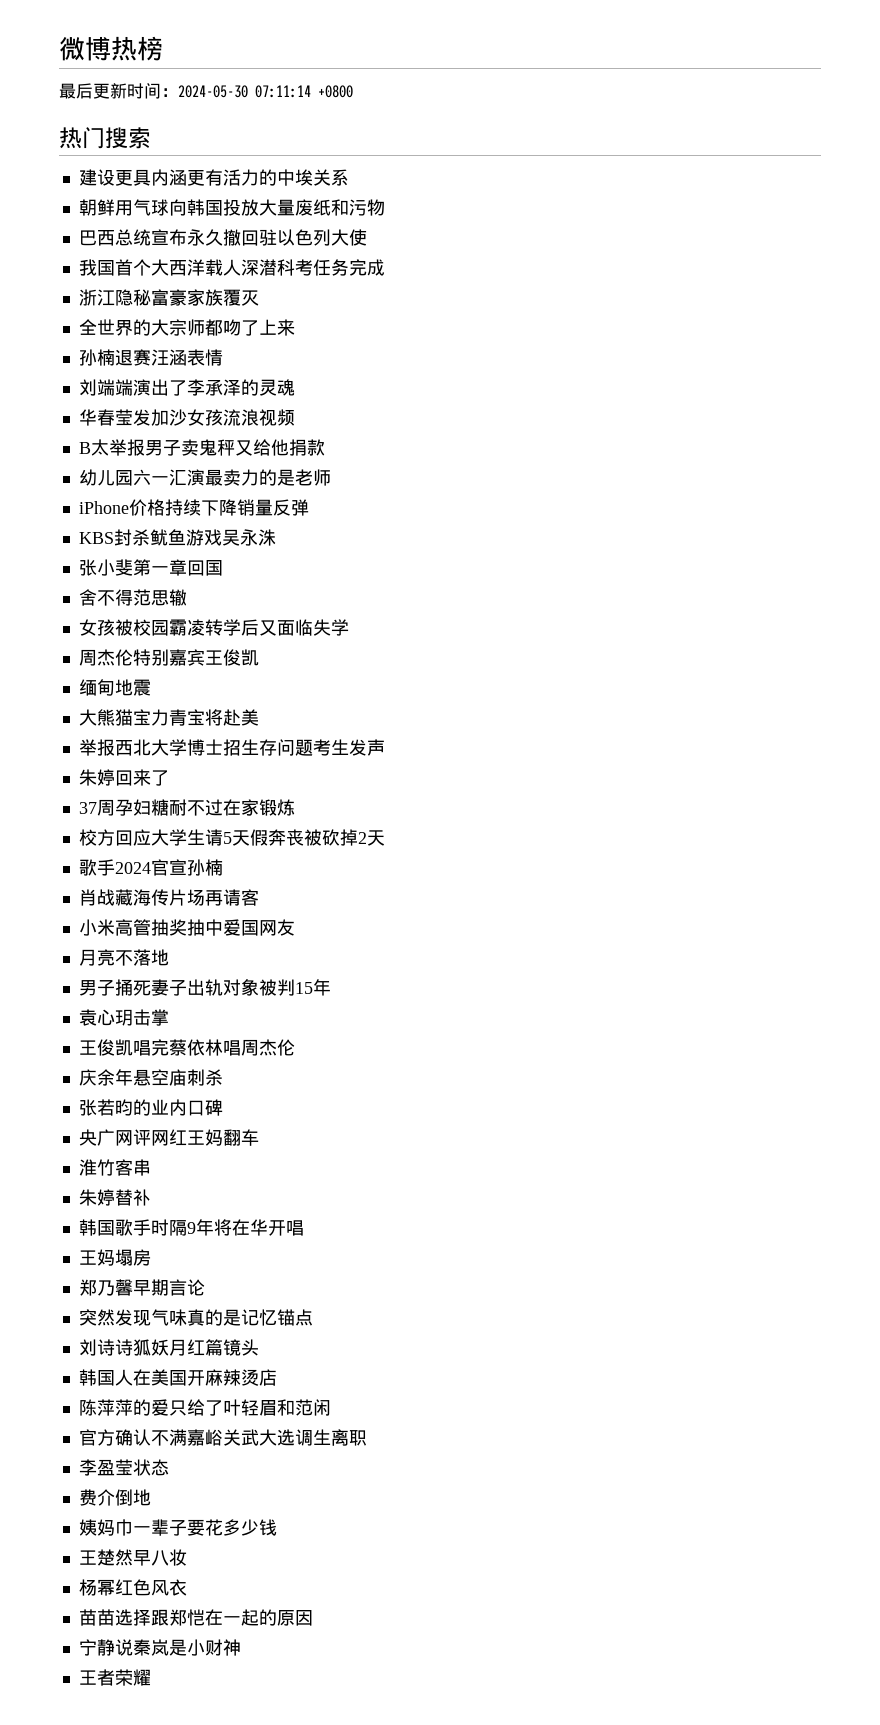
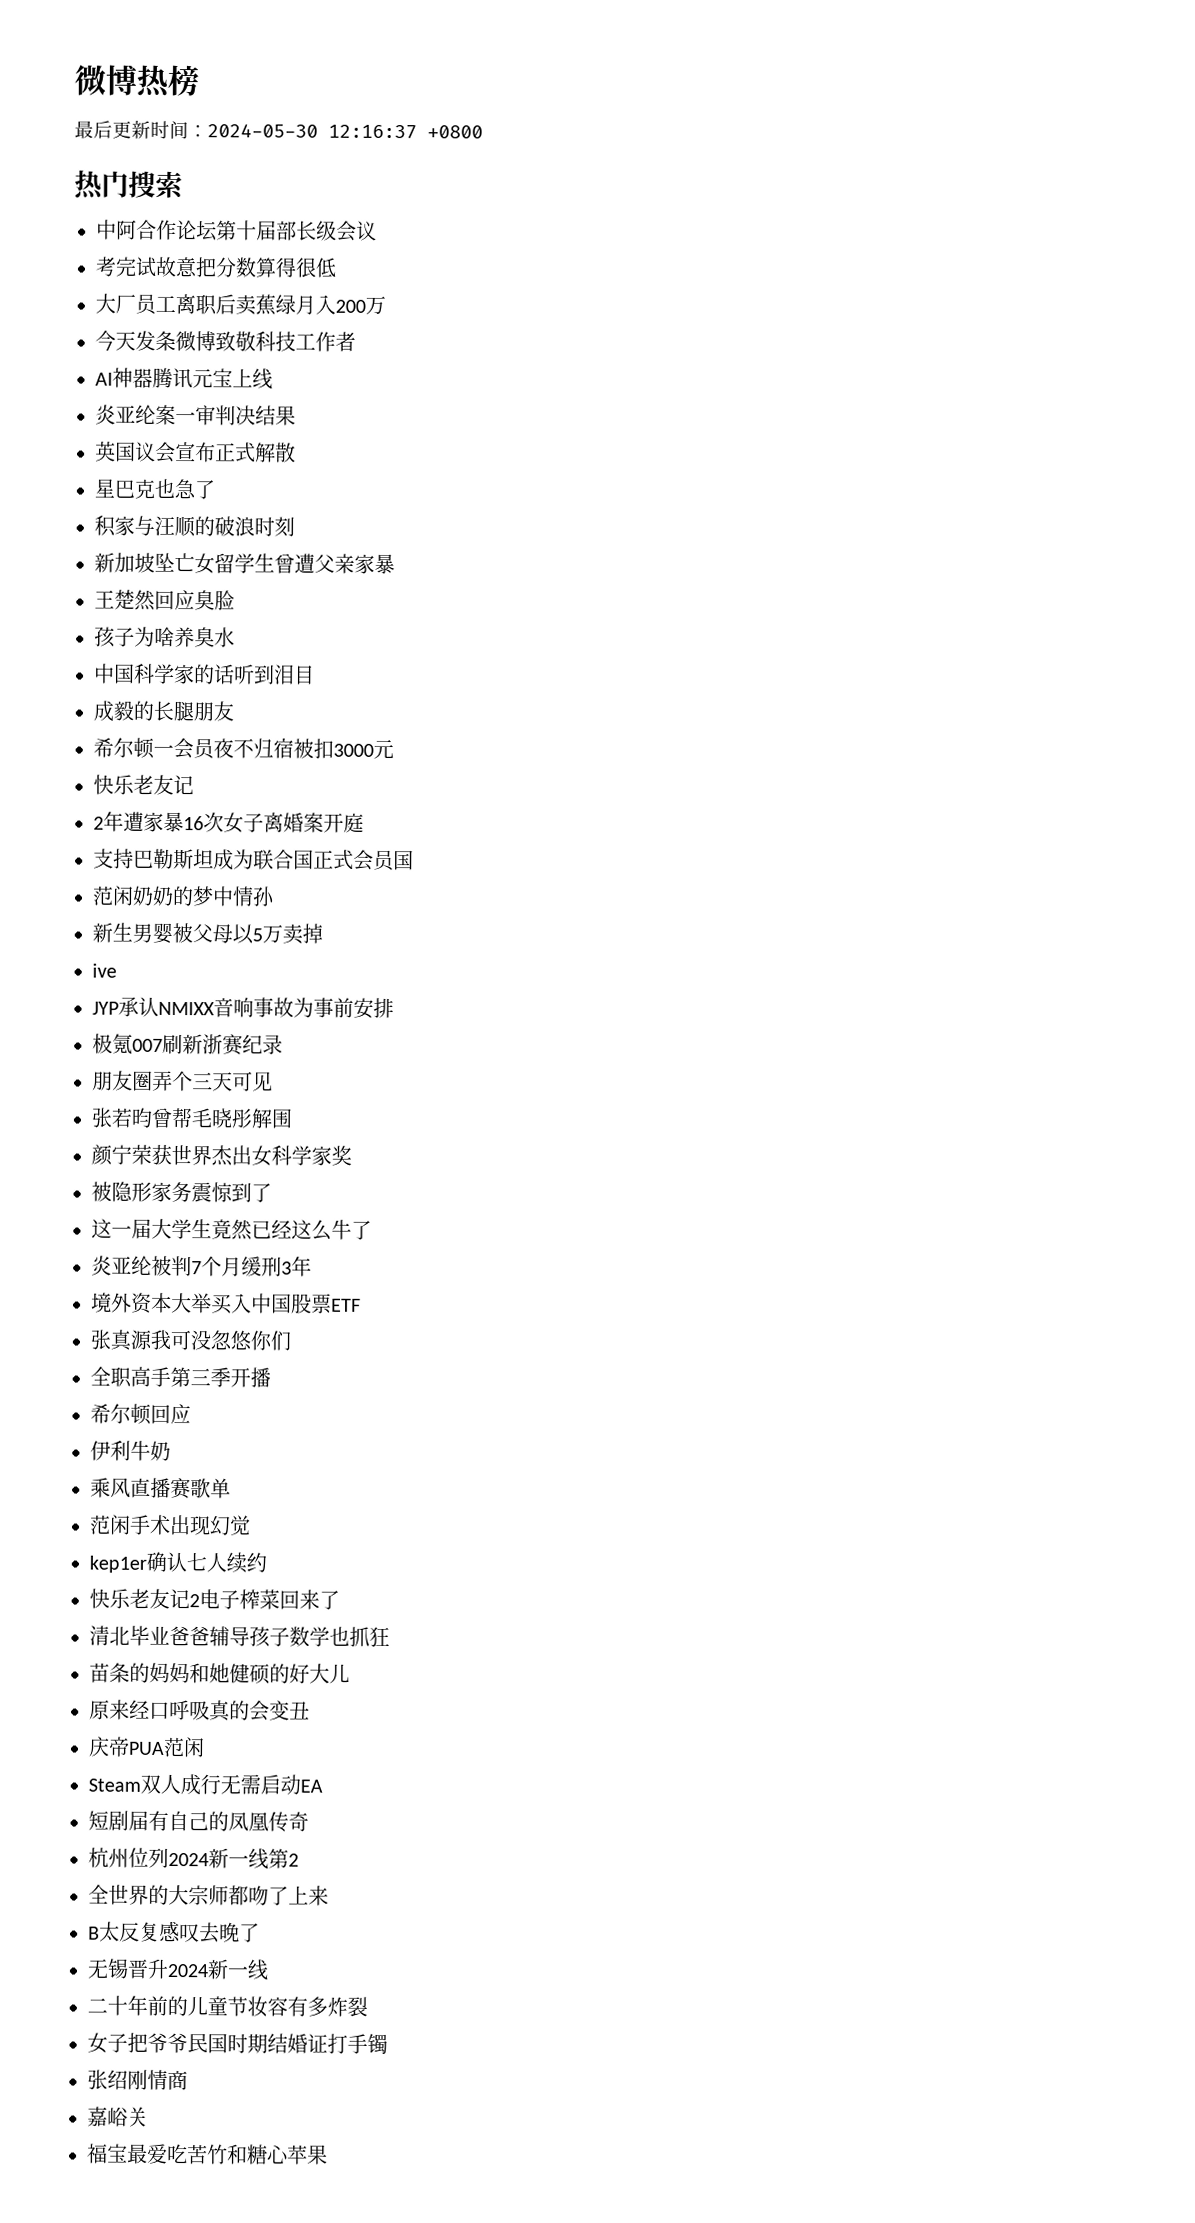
[255,85,311,98] 07:11:14 -> [328,124,417,139] 12:16:37
[78,169,349,186] [78,199,385,216] [78,229,367,246] [78,259,385,276] [78,289,259,306] 建设更具内涵更有活力的中埃关系 // 朝鲜用气球向韩国投放大量废纸和污物 // 巴西总统宣布永久撤回驻以色列大使 // 我国首个大西洋载人深潜科考任务完成 // 浙江隐秘富豪家族覆灭 -> [96,219,377,242] [95,256,337,278] [95,293,386,316] [95,330,356,352] [95,367,273,390] [95,404,296,426] [95,441,296,464] [94,478,215,500] [94,515,295,538] [94,552,395,575] [94,589,235,611] [94,626,235,648] [94,663,315,685] [93,700,234,722] [93,737,394,760] [93,774,194,795] [93,811,364,834] [93,848,414,872] [92,885,275,907] [92,922,323,945] [92,963,117,978] [92,996,394,1019] [92,1033,283,1056] [92,1070,273,1092] [91,1107,293,1129] [91,1144,352,1167] [91,1181,272,1203] [91,1218,372,1241] [91,1255,312,1277] [91,1292,361,1315] [90,1329,291,1351] [90,1366,271,1388] [90,1403,191,1425] [90,1440,171,1461] [90,1477,231,1500] [90,1514,251,1536] [89,1551,267,1574] [89,1588,340,1610] [89,1625,390,1648] [89,1662,350,1685] [89,1699,310,1722] [88,1736,205,1758] [88,1773,323,1796] [88,1810,309,1832] [88,1847,299,1870] 中阿合作论坛第十届部长级会议 // 考完试故意把分数算得很低 // 大厂员工离职后卖蕉绿月入200万 // 今天发条微博致敬科技工作者 // AI神器腾讯元宝上线 // 炎亚纶案一审判决结果 // 英国议会宣布正式解散 // 星巴克也急了 // 积家与汪顺的破浪时刻 // 新加坡坠亡女留学生曾遭父亲家暴 // 王楚然回应臭脸 // 孩子为啥养臭水 // 中国科学家的话听到泪目 // 成毅的长腿朋友 // 希尔顿一会员夜不归宿被扣3000元 // 快乐老友记 // 2年遭家暴16次女子离婚案开庭 // 支持巴勒斯坦成为联合国正式会员国 // 范闲奶奶的梦中情孙 // 新生男婴被父母以5万卖掉 // ive // JYP承认NMIXX音响事故为事前安排 // 极氪007刷新浙赛纪录 // 朋友圈弄个三天可见 // 张若昀曾帮毛晓彤解围 // 颜宁荣获世界杰出女科学家奖 // 被隐形家务震惊到了 // 这一届大学生竟然已经这么牛了 // 炎亚纶被判7个月缓刑3年 // 境外资本大举买入中国股票ETF // 张真源我可没忽悠你们 // 全职高手第三季开播 // 希尔顿回应 // 伊利牛奶 // 乘风直播赛歌单 // 范闲手术出现幻觉 // kep1er确认七人续约 // 快乐老友记2电子榨菜回来了 // 清北毕业爸爸辅导孩子数学也抓狂 // 苗条的妈妈和她健硕的好大儿 // 原来经口呼吸真的会变丑 // 庆帝PUA范闲 // Steam双人成行无需启动EA // 短剧届有自己的凤凰传奇 // 杭州位列2024新一线第2
[78,349,223,366] [78,379,295,396] [78,409,295,426] [78,439,325,456] [78,469,331,486] [78,499,309,516] [78,529,276,546] [78,559,223,576] [78,589,187,606] [78,619,349,636] [78,649,259,666] [78,679,151,696] [78,709,259,726] [78,739,385,756] [78,769,169,786] [78,799,295,816] [78,829,385,846] [78,859,223,876] [78,889,259,906] [78,919,295,936] [78,949,169,966] [78,979,331,996] [78,1009,169,1026] [78,1039,295,1056] [78,1069,223,1086] [78,1099,223,1116] [78,1129,259,1146] [78,1159,151,1176] [78,1189,151,1206] [78,1219,304,1236] [78,1249,151,1266] [78,1279,205,1296] [78,1309,313,1326] [78,1339,259,1356] [78,1369,277,1386] [78,1399,331,1416] [78,1429,367,1446] [78,1459,169,1476] [78,1489,151,1506] [78,1519,277,1536] [78,1549,187,1566] [78,1579,187,1596] [78,1609,313,1626] [78,1639,241,1656] [78,1669,151,1686] 孙楠退赛汪涵表情 // 刘端端演出了李承泽的灵魂 // 华春莹发加沙女孩流浪视频 // B太举报男子卖鬼秤又给他捐款 // 幼儿园六一汇演最卖力的是老师 // iPhone价格持续下降销量反弹 // KBS封杀鱿鱼游戏吴永洙 // 张小斐第一章回国 // 舍不得范思辙 // 女孩被校园霸凌转学后又面临失学 // 周杰伦特别嘉宾王俊凯 // 缅甸地震 // 大熊猫宝力青宝将赴美 // 举报西北大学博士招生存问题考生发声 // 朱婷回来了 // 37周孕妇糖耐不过在家锻炼 // 校方回应大学生请5天假奔丧被砍掉2天 // 歌手2024官宣孙楠 // 肖战藏海传片场再请客 // 小米高管抽奖抽中爱国网友 // 月亮不落地 // 男子捅死妻子出轨对象被判15年 // 袁心玥击掌 // 王俊凯唱完蔡依林唱周杰伦 // 庆余年悬空庙刺杀 // 张若昀的业内口碑 // 央广网评网红王妈翻车 // 淮竹客串 // 朱婷替补 // 韩国歌手时隔9年将在华开唱 // 王妈塌房 // 郑乃馨早期言论 // 突然发现气味真的是记忆锚点 // 刘诗诗狐妖月红篇镜头 // 韩国人在美国开麻辣烫店 // 陈萍萍的爱只给了叶轻眉和范闲 // 官方确认不满嘉峪关武大选调生离职 // 李盈莹状态 // 费介倒地 // 姨妈巾一辈子要花多少钱 // 王楚然早八妆 // 杨幂红色风衣 // 苗苗选择跟郑恺在一起的原因 // 宁静说秦岚是小财神 // 王者荣耀 -> [88,1920,260,1944] [87,1958,269,1981] [87,1995,368,2018] [87,2032,388,2055] [87,2069,188,2091] [87,2106,148,2127] [87,2143,328,2165] B太反复感叹去晚了 // 无锡晋升2024新一线 // 二十年前的儿童节妆容有多炸裂 // 女子把爷爷民国时期结婚证打手镯 // 张绍刚情商 // 嘉峪关 // 福宝最爱吃苦竹和糖心苹果

